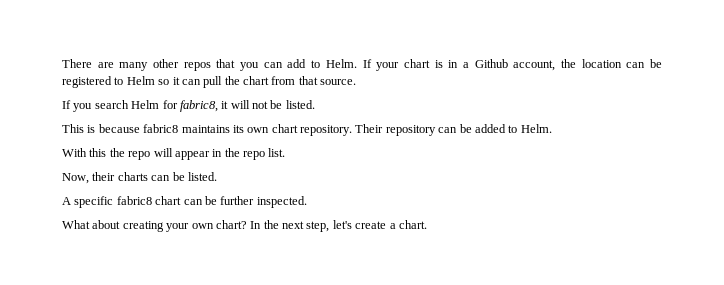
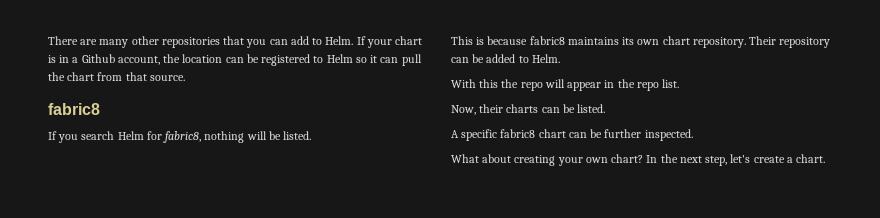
[183,62,211,71] repos -> [161,37,220,48] repositories
(357, 82) none -> [48,103,100,115] // fabric8
[221,100,268,109] it will not -> [204,131,267,143] nothing will

